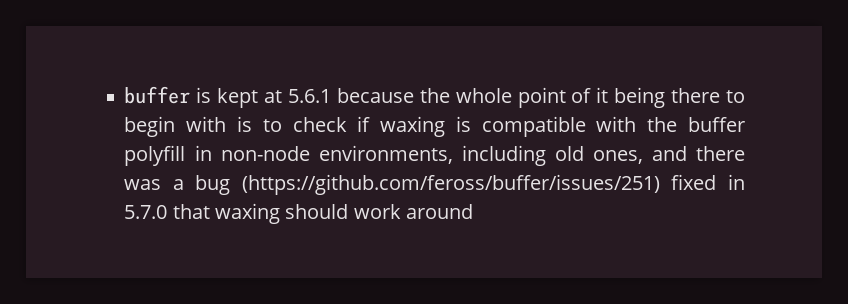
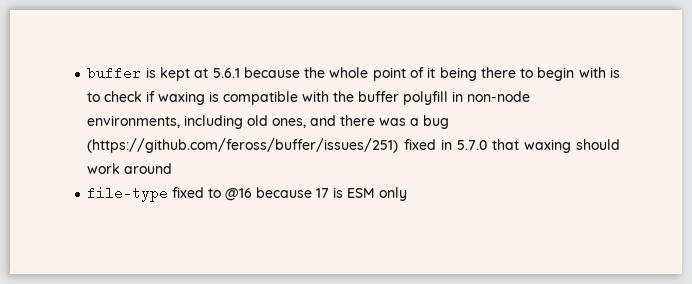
(473, 211) none -> [87,186,408,202] // file-type fixed to @16 because 17 is ESM only

